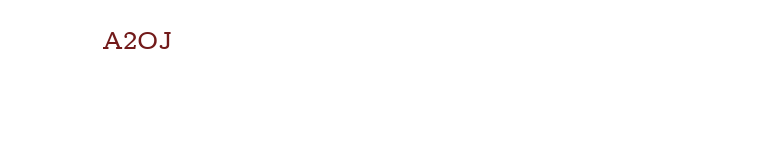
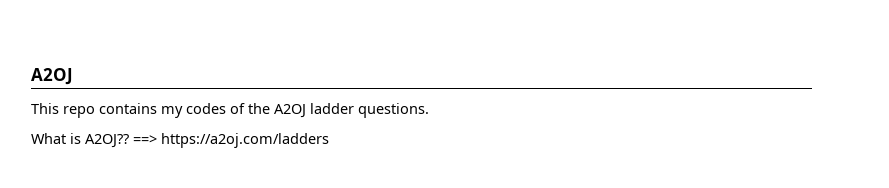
[102,32,173,49] A2OJ -> [31,68,73,85] [31,103,429,118] [31,133,329,148] A2OJ // This repo contains my codes of the A2OJ ladder questions. // What is A2OJ?? ==> https://a2oj.com/ladders

